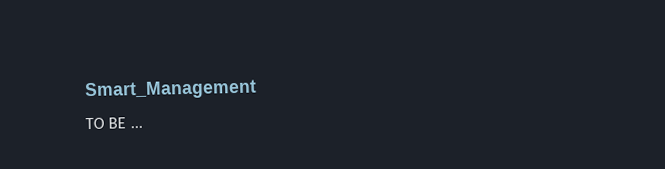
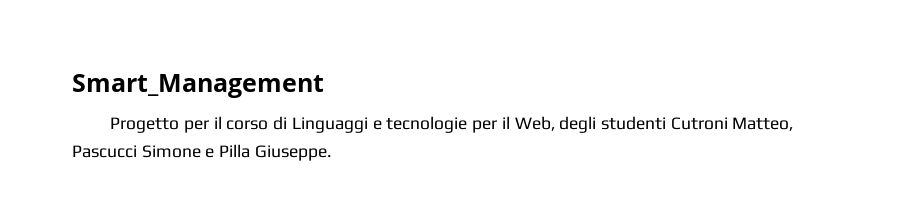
[85,117,143,130] TO BE ... -> [110,116,794,133] [72,144,331,161] Progetto per il corso di Linguaggi e tecnologie per il Web, degli studenti Cutroni Matteo, Pascucci Simone e Pilla Giuseppe.

